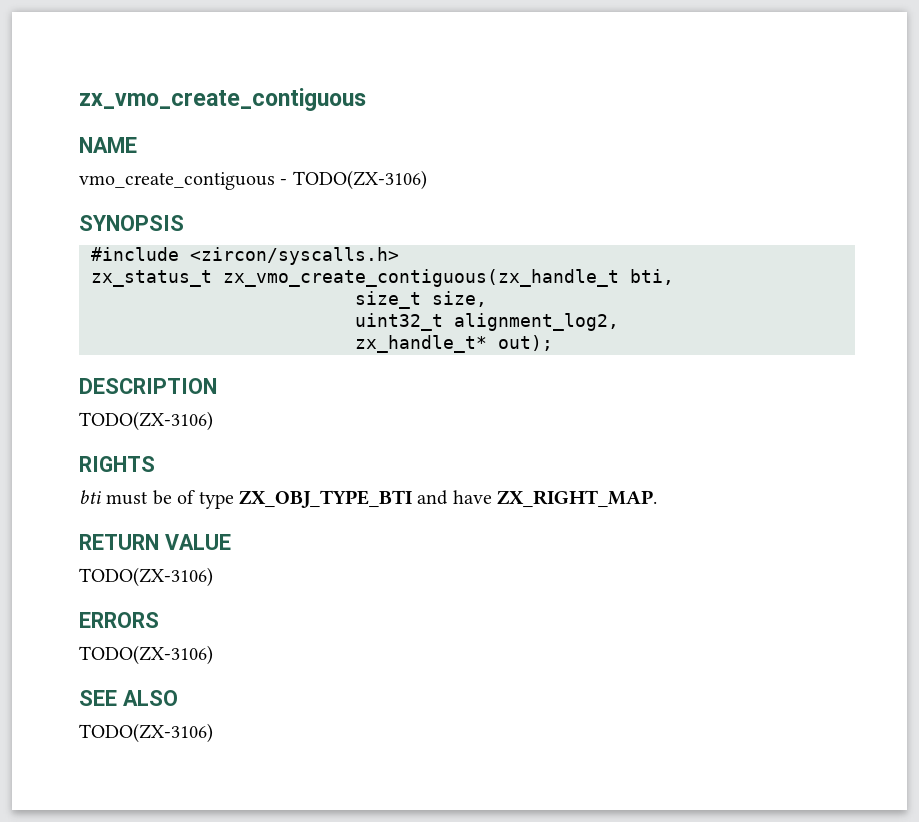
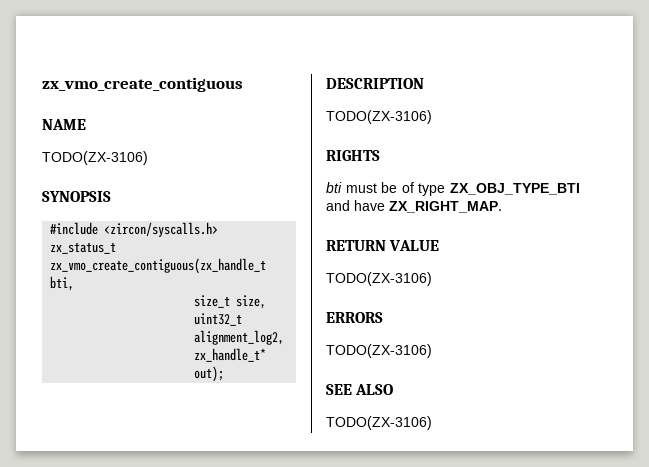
[79,172,288,190] vmo_create_contiguous - -> (86, 124) none

